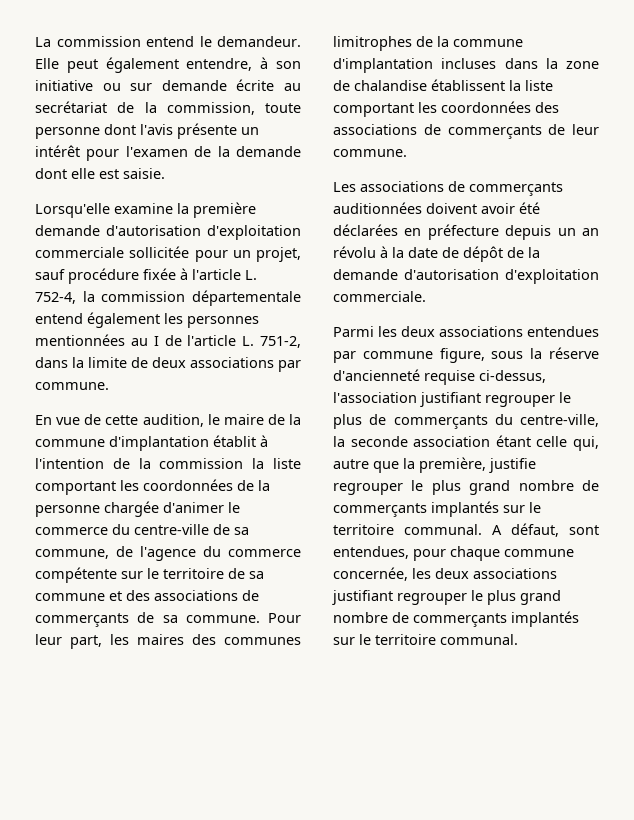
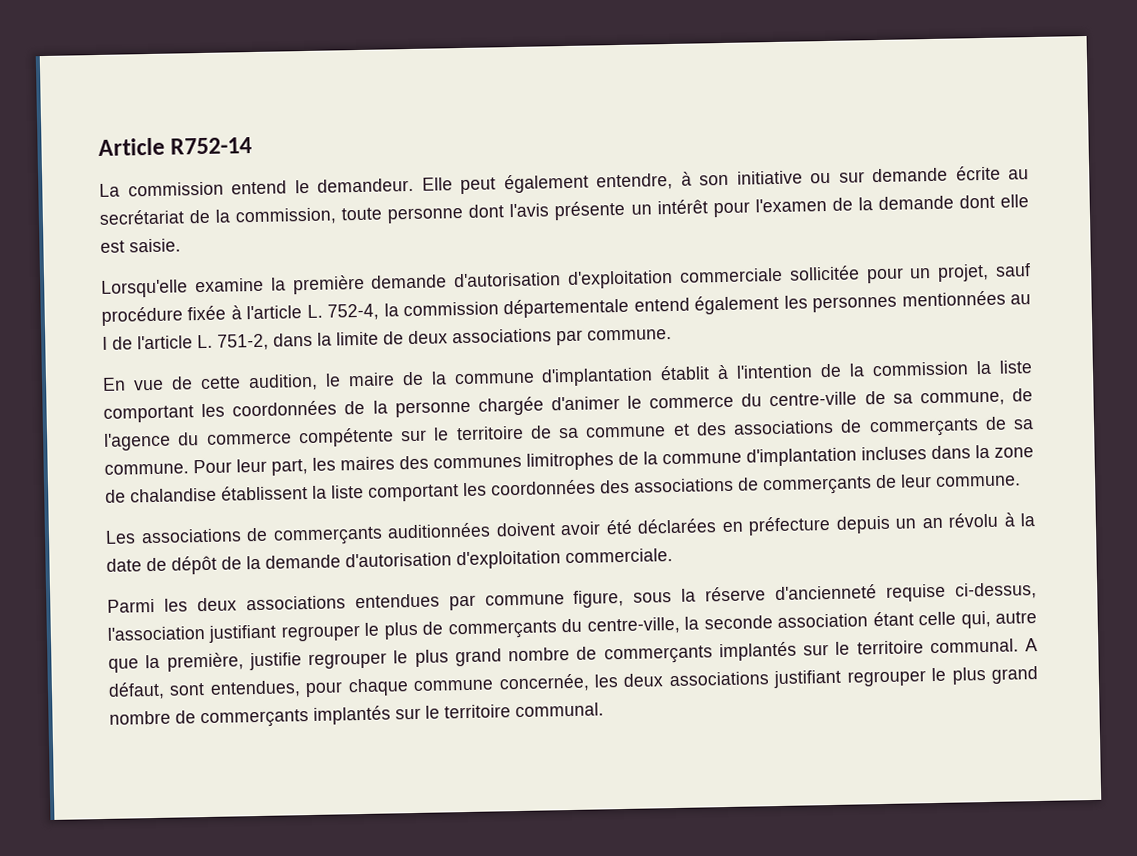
(35, 42) none -> [98,137,253,156] Article R752-14 //

